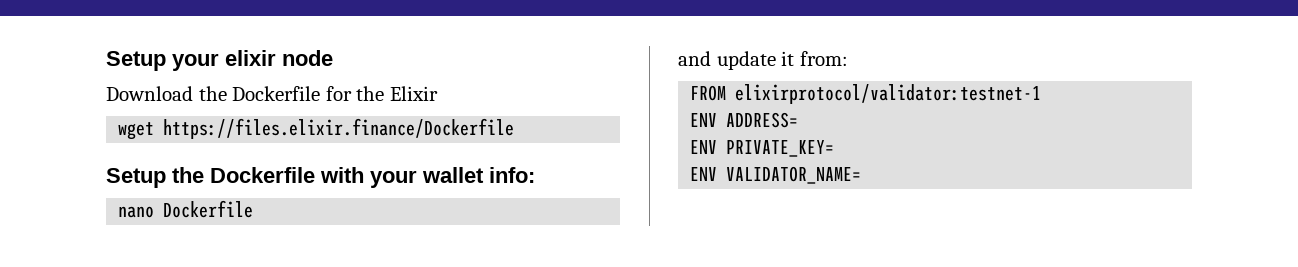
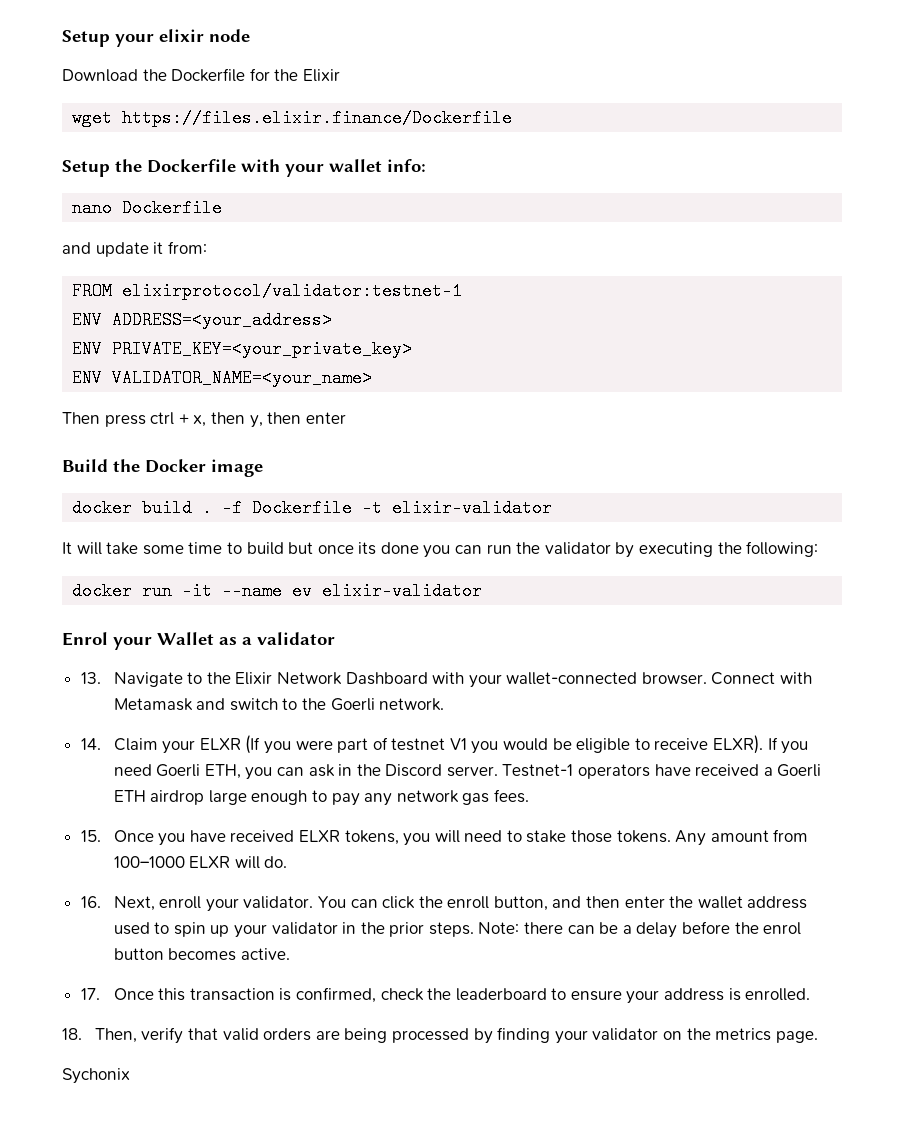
[726,112,799,128] [690,140,835,157] [690,166,862,184] ADDRESS= // ENV PRIVATE_KEY= // ENV VALIDATOR_NAME= -> [112,311,333,329] [72,340,413,358] [72,369,373,387] [62,412,346,428] [62,459,263,477] [72,499,553,517] [62,541,819,558] [72,582,483,600] [62,632,335,650] [80,672,813,688] [113,698,445,711] [80,735,809,754] [113,764,822,780] [113,789,529,806] [80,829,809,846] [113,856,288,869] [80,896,808,912] [113,921,802,938] [113,948,290,961] [80,987,811,1004] [62,1027,818,1044] [62,1068,130,1084] ADDRESS=<your_address> // ENV PRIVATE_KEY=<your_private_key> // ENV VALIDATOR_NAME=<your_name> // Then press ctrl + x, then y, then enter // Build the Docker image // docker build . -f Dockerfile -t elixir-validator // It will take some time to build but once its done you can run the validator by executing the following: // docker run -it --name ev elixir-validator // Enrol your Wallet as a validator // 13. Navigate to the Elixir Network Dashboard with your wallet-connected browser. Connect with Metamask and switch to the Goerli network. // 14. Claim your ELXR (If you were part of testnet V1 you would be eligible to receive ELXR). If you need Goerli ETH, you can ask in the Discord server. Testnet-1 operators have received a Goerli ETH airdrop large enough to pay any network gas fees. // 15. Once you have received ELXR tokens, you will need to stake those tokens. Any amount from 100–1000 ELXR will do. // 16. Next, enroll your validator. You can click the enroll button, and then enter the wallet address used to spin up your validator in the prior steps. Note: there can be a delay before the enrol button becomes active. // 17. Once this transaction is confirmed, check the leaderboard to ensure your address is enrolled. // 18. Then, verify that valid orders are being processed by finding your validator on the metrics page. // Sychonix

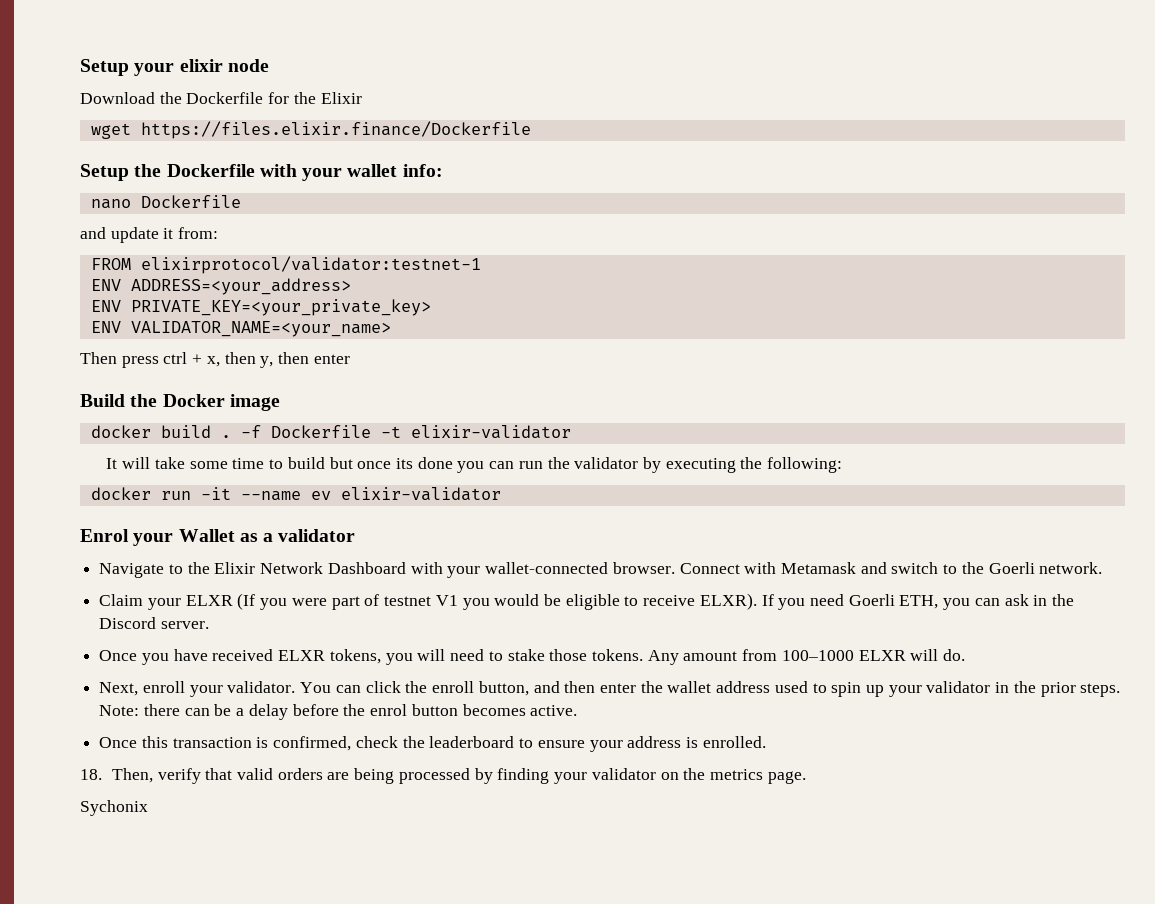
[80,672,101,684] 13. -> (356, 535) none
[80,738,101,750] 14. -> (1103, 568) none
[502,764,822,779] [113,789,529,806] [80,830,101,842] Testnet-1 operators have received a Goerli ETH airdrop large enough to pay any network gas fees. // 15. -> (209, 625) //
[80,896,101,908] 16. -> (966, 655) none
[80,988,100,1000] 17. -> (578, 710) none

